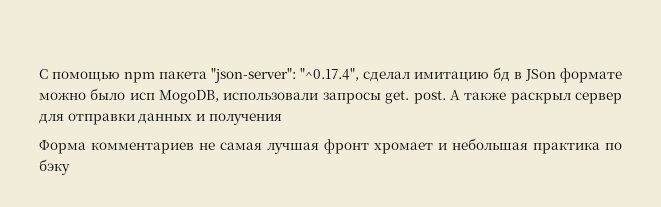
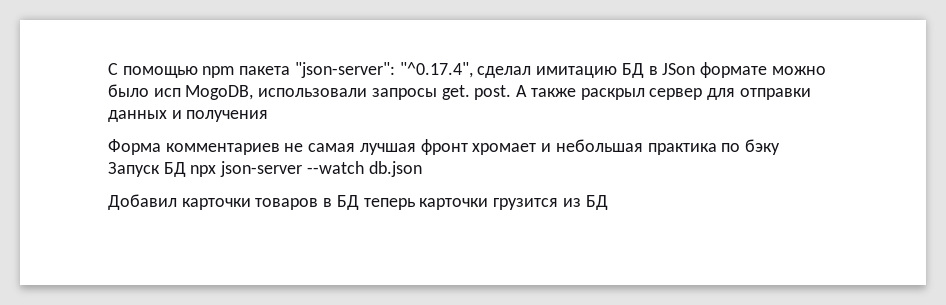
[493,67,510,82] бд -> [621,63,644,78] БД
(70, 167) none -> [108,161,422,177] [108,194,608,210] // Запуск БД npx json-server --watch db.json // Добавил карточки товаров в БД теперь карточки грузится из БД

